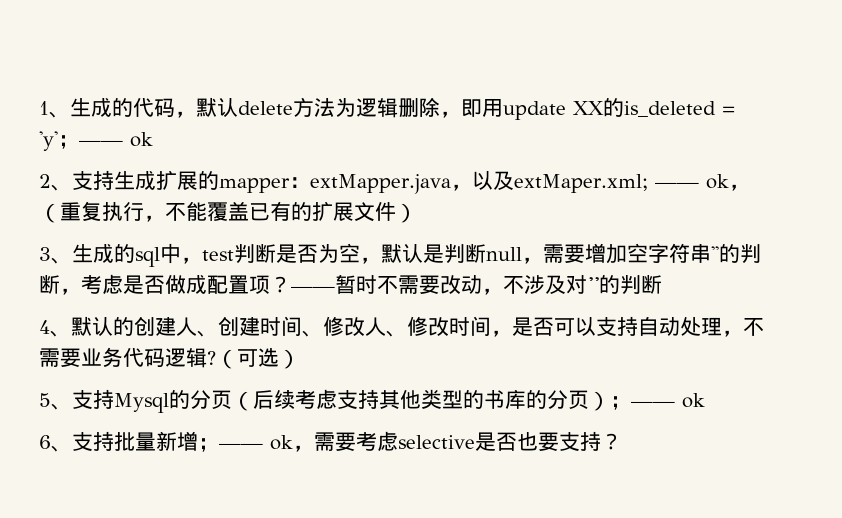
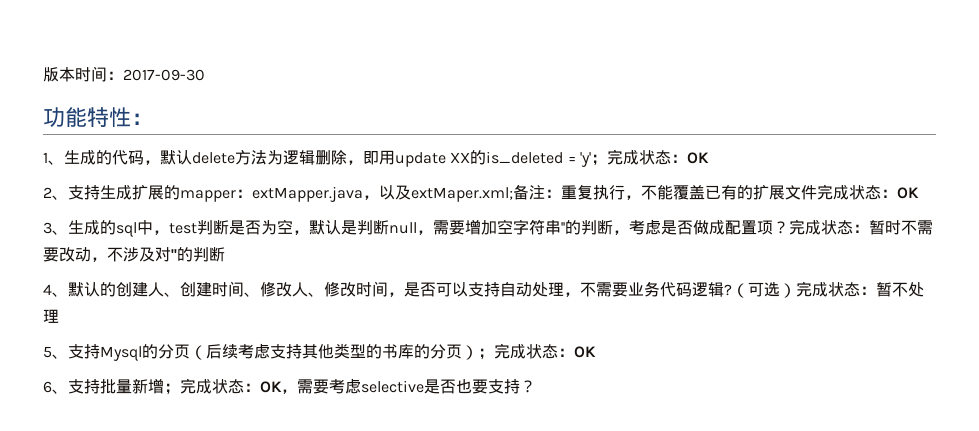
(39, 108) none -> [43,66,205,82] [43,107,153,127] 版本时间：2017-09-30 // 功能特性： //
[79,132,153,147] —— ok -> [606,149,709,165] 完成状态：OK
[654,174,750,191] [39,203,60,223] —— ok，（ -> [513,184,561,200] 备注：
[396,203,417,223] ） -> [817,184,919,200] 完成状态：OK
[291,286,335,292] —— -> [789,219,869,235] 完成状态：
(300, 359) none -> [796,281,924,297] [43,309,59,323] 完成状态：暂不处理
[631,393,705,408] —— ok -> [494,343,596,359] 完成状态：OK
[219,435,293,450] —— ok -> [180,378,282,394] 完成状态：OK

